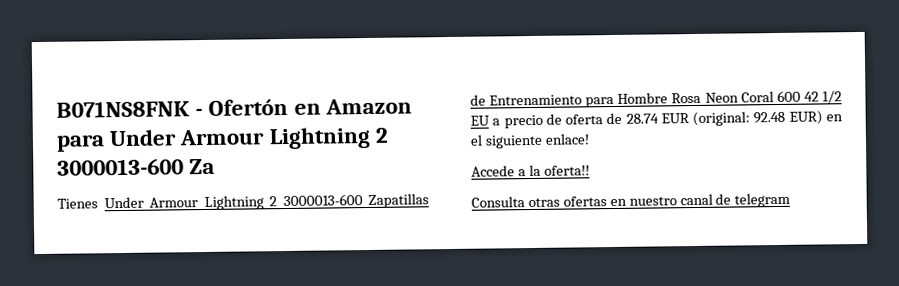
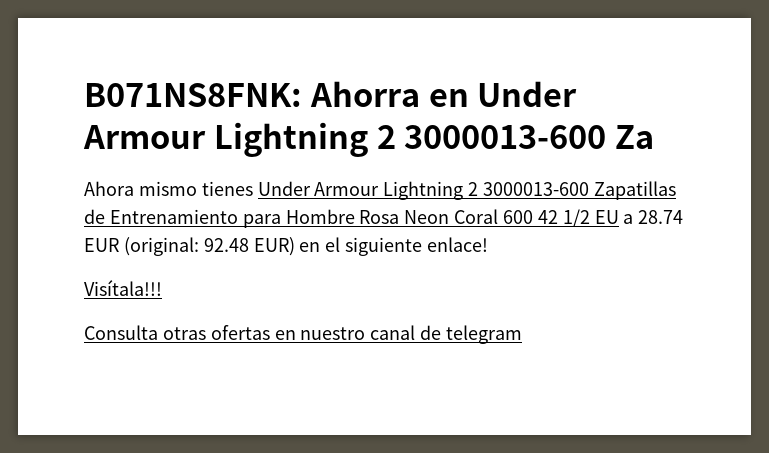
[56,98,412,118] [56,134,105,152] B071NS8FNK - Ofertón en Amazon para -> [84,81,469,107] B071NS8FNK: Ahorra en
[57,198,98,209] Tienes -> [84,181,253,196] Ahora mismo tienes
[503,112,623,129] precio de oferta de -> (634, 219) none
[471,164,590,177] Accede a la oferta!! -> [84,280,162,296] Visítala!!!

